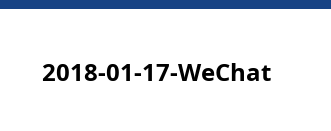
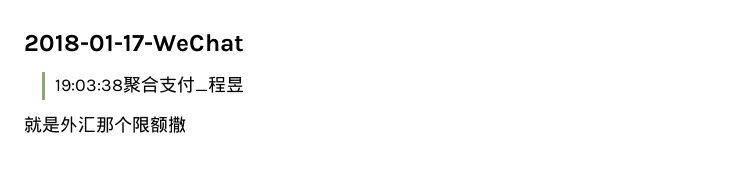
(271, 72) none -> [54,76,244,93] [24,116,186,133] // 19:03:38聚合支付_程昱 // 就是外汇那个限额撒

